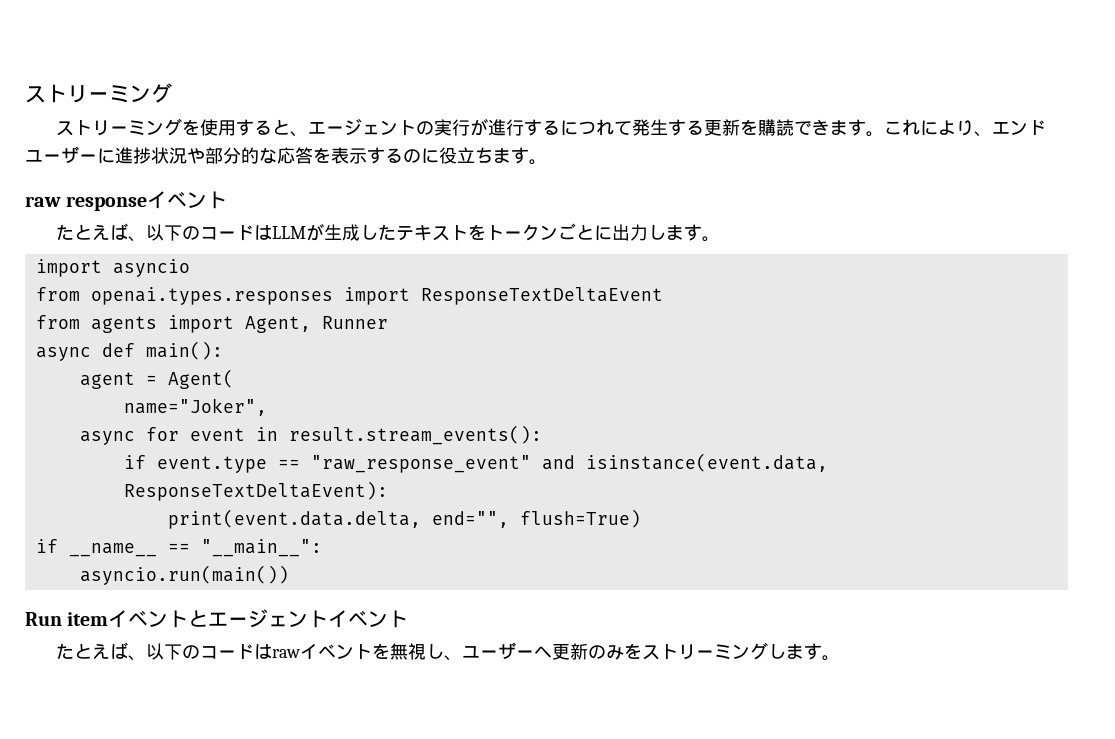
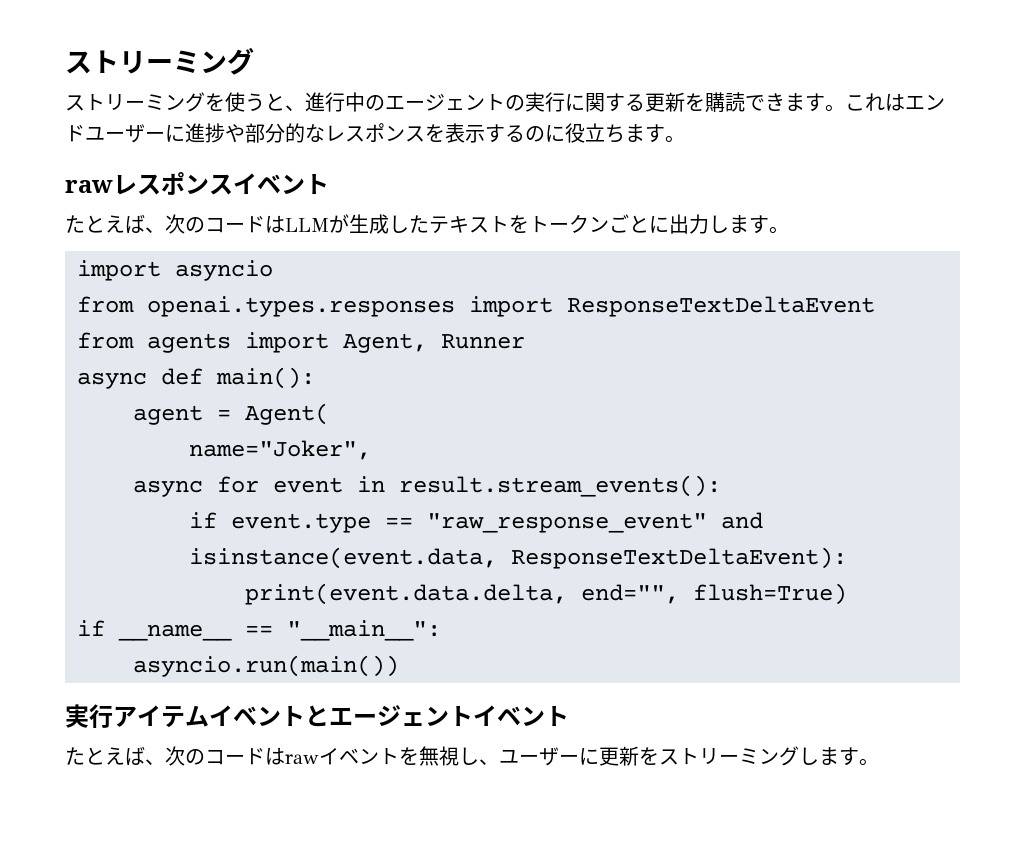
[218,119,309,137] 用すると、 -> [245,92,385,112] うと、進行中の
[470,118,669,136] が進行するにつれて発生 -> [565,93,605,112] に関
[920,120,993,137] により、 -> [885,93,905,111] は
[151,147,187,164] 状況 -> (225, 133) none
[277,147,313,164] 応答 -> [325,123,425,142] レスポンス
[66,191,228,211] [56,223,183,242] responseイベント // たとえば、以下 -> [113,172,329,195] [65,214,185,234] レスポンスイベント // たとえば、次
[25,612,109,626] Run item -> [65,704,209,728] 実行アイテム
[146,643,183,660] 以下 -> [165,746,185,766] 次
[534,643,625,660] へ更新のみ -> [579,746,639,766] に更新

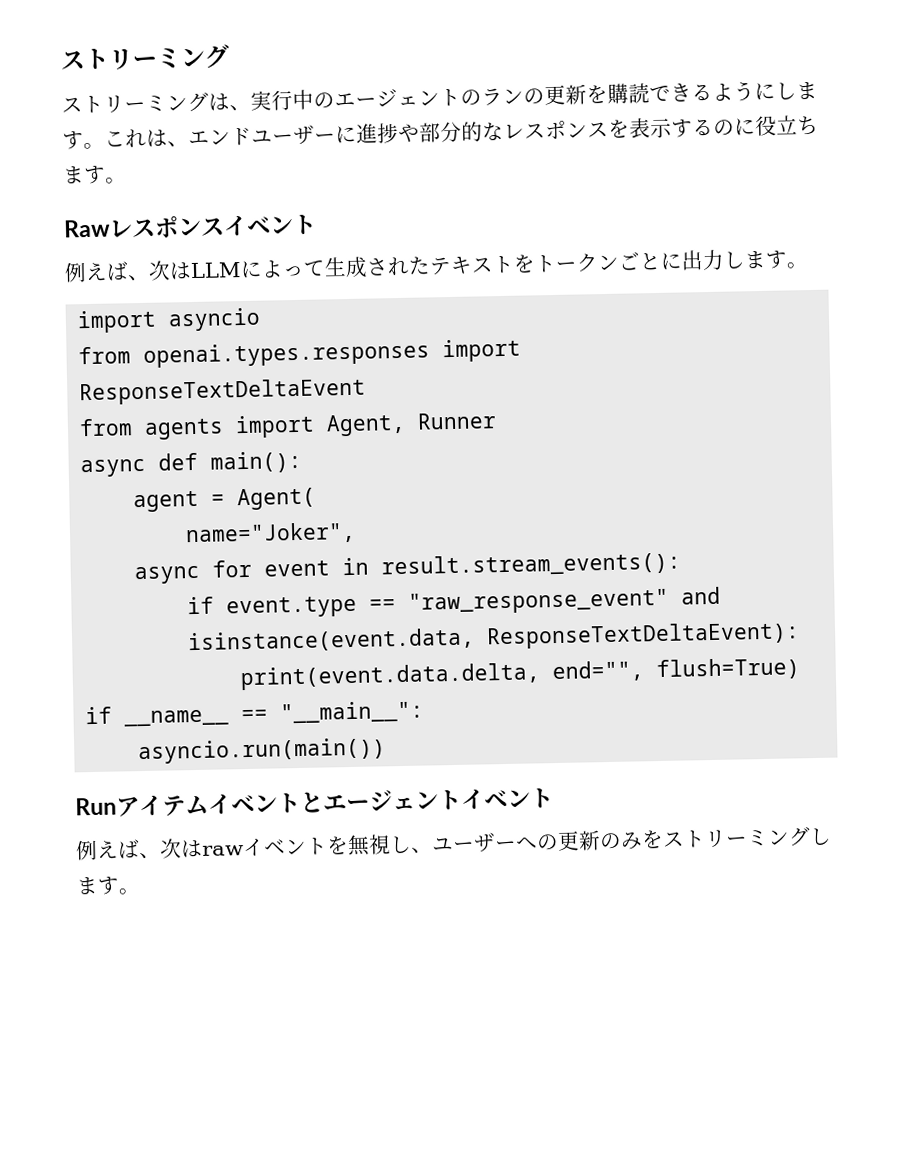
[205,92,325,112] を使うと、進 -> [208,90,272,112] は、実
[525,92,645,112] 実行に関する -> [481,87,545,106] ランの
(785, 102) none -> [691,81,797,102] るようにし
(905, 102) none -> [167,141,189,148] 、
[65,180,113,193] raw -> [63,219,111,238] Raw
[65,214,409,234] たとえば、次のコードはLLMが生成し -> [64,256,410,283] 例えば、次はLLMによって生成され
[65,704,113,728] 実行 -> [75,797,117,816] Run
[65,746,265,766] たとえば、次のコード -> [75,838,182,861] 例えば、次
[579,746,639,766] に更新 -> [515,830,643,852] への更新のみ

